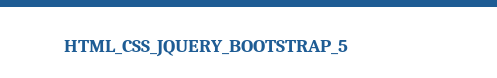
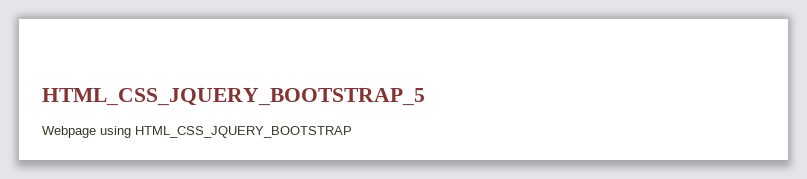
(348, 48) none -> [42,126,352,138] // Webpage using HTML_CSS_JQUERY_BOOTSTRAP

